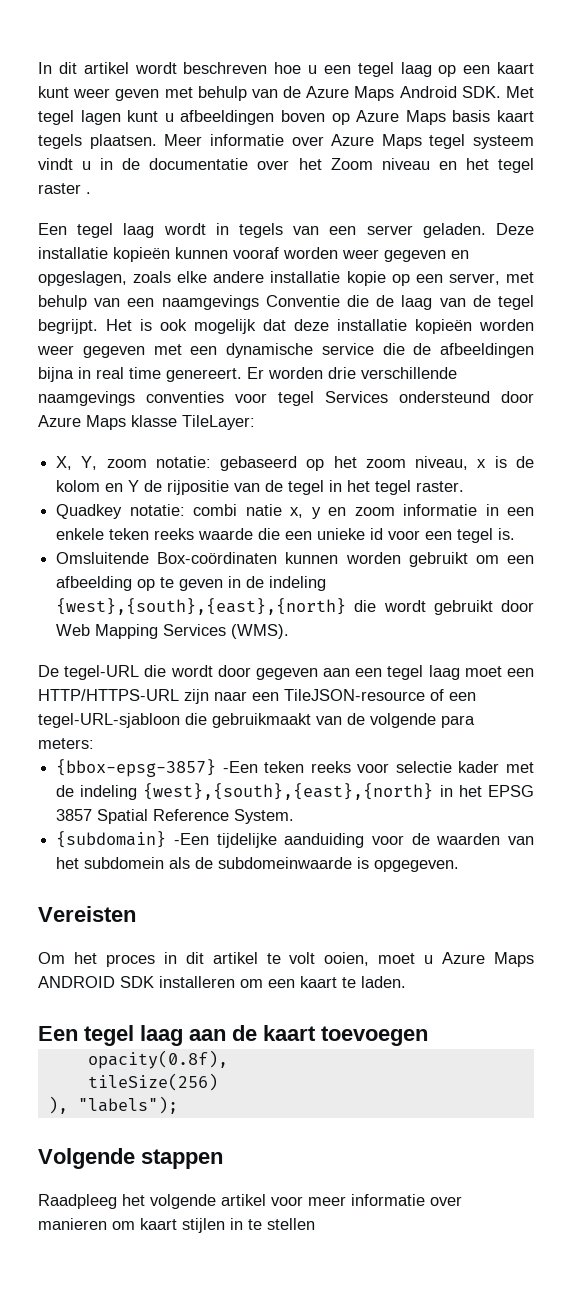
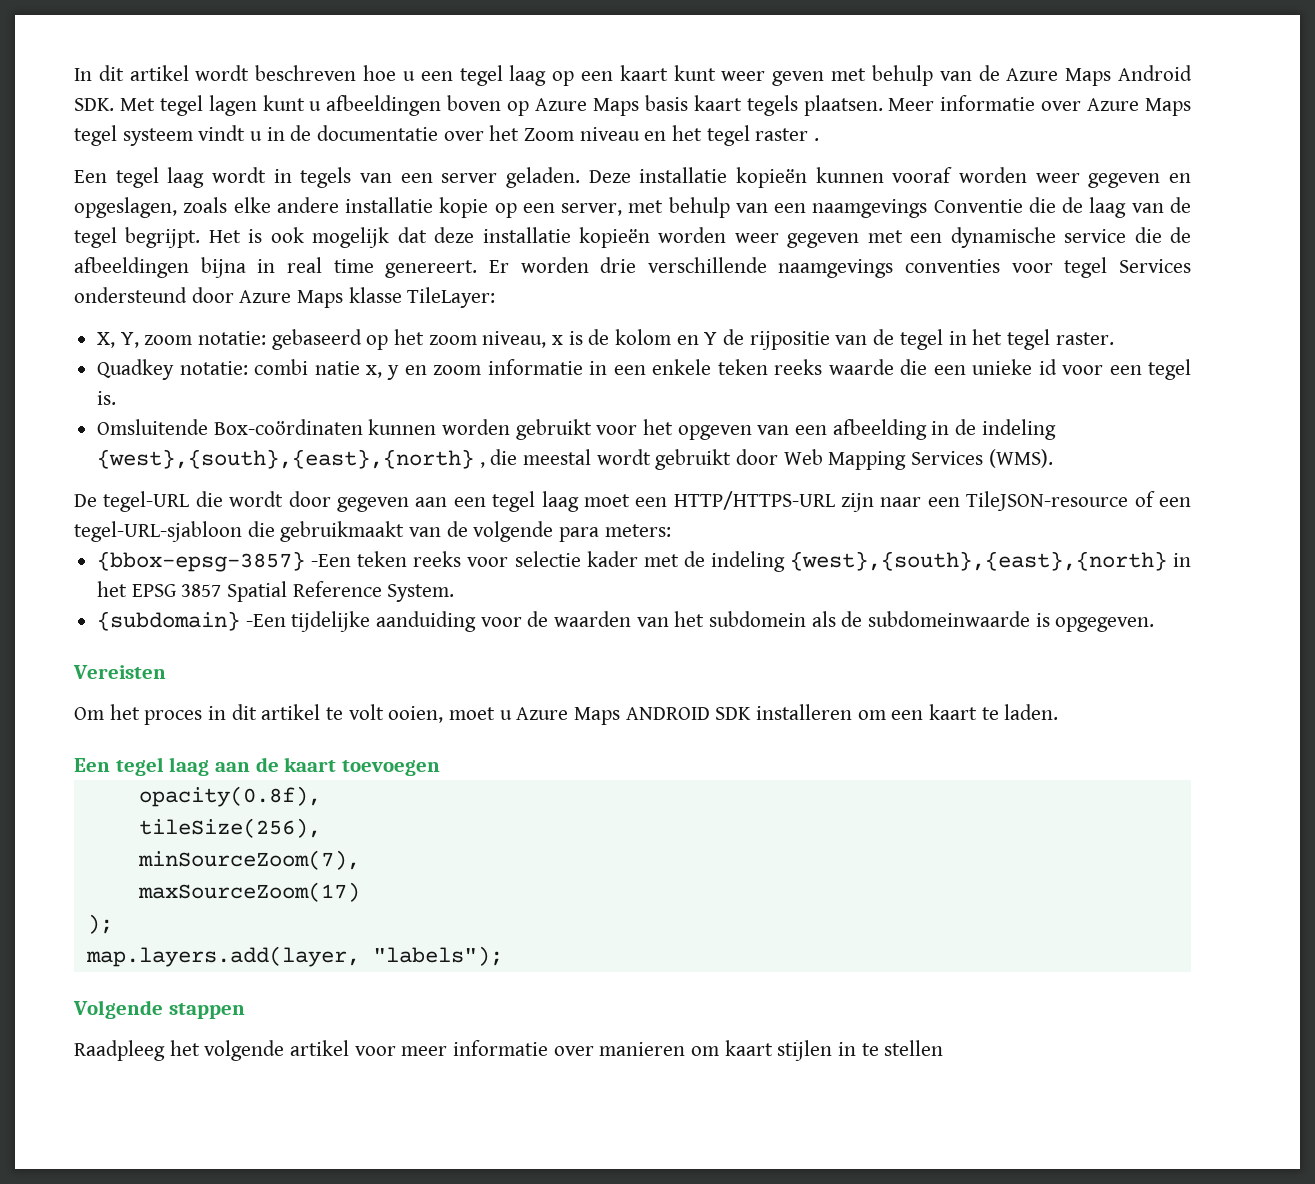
[475,555,534,564] [56,576,224,591] om een afbeelding op te geven -> [596,419,927,440] voor het opgeven van een afbeelding
[354,600,377,612] die -> [479,449,592,468] , die meestal
[87,1073,218,1091] [47,1096,68,1114] tileSize(256) // ), -> [138,818,321,838] [137,850,360,870] [137,882,360,902] [86,914,113,934] [85,946,360,967] tileSize(256), // minSourceZoom(7), // maxSourceZoom(17) // ); // map.layers.add(layer,

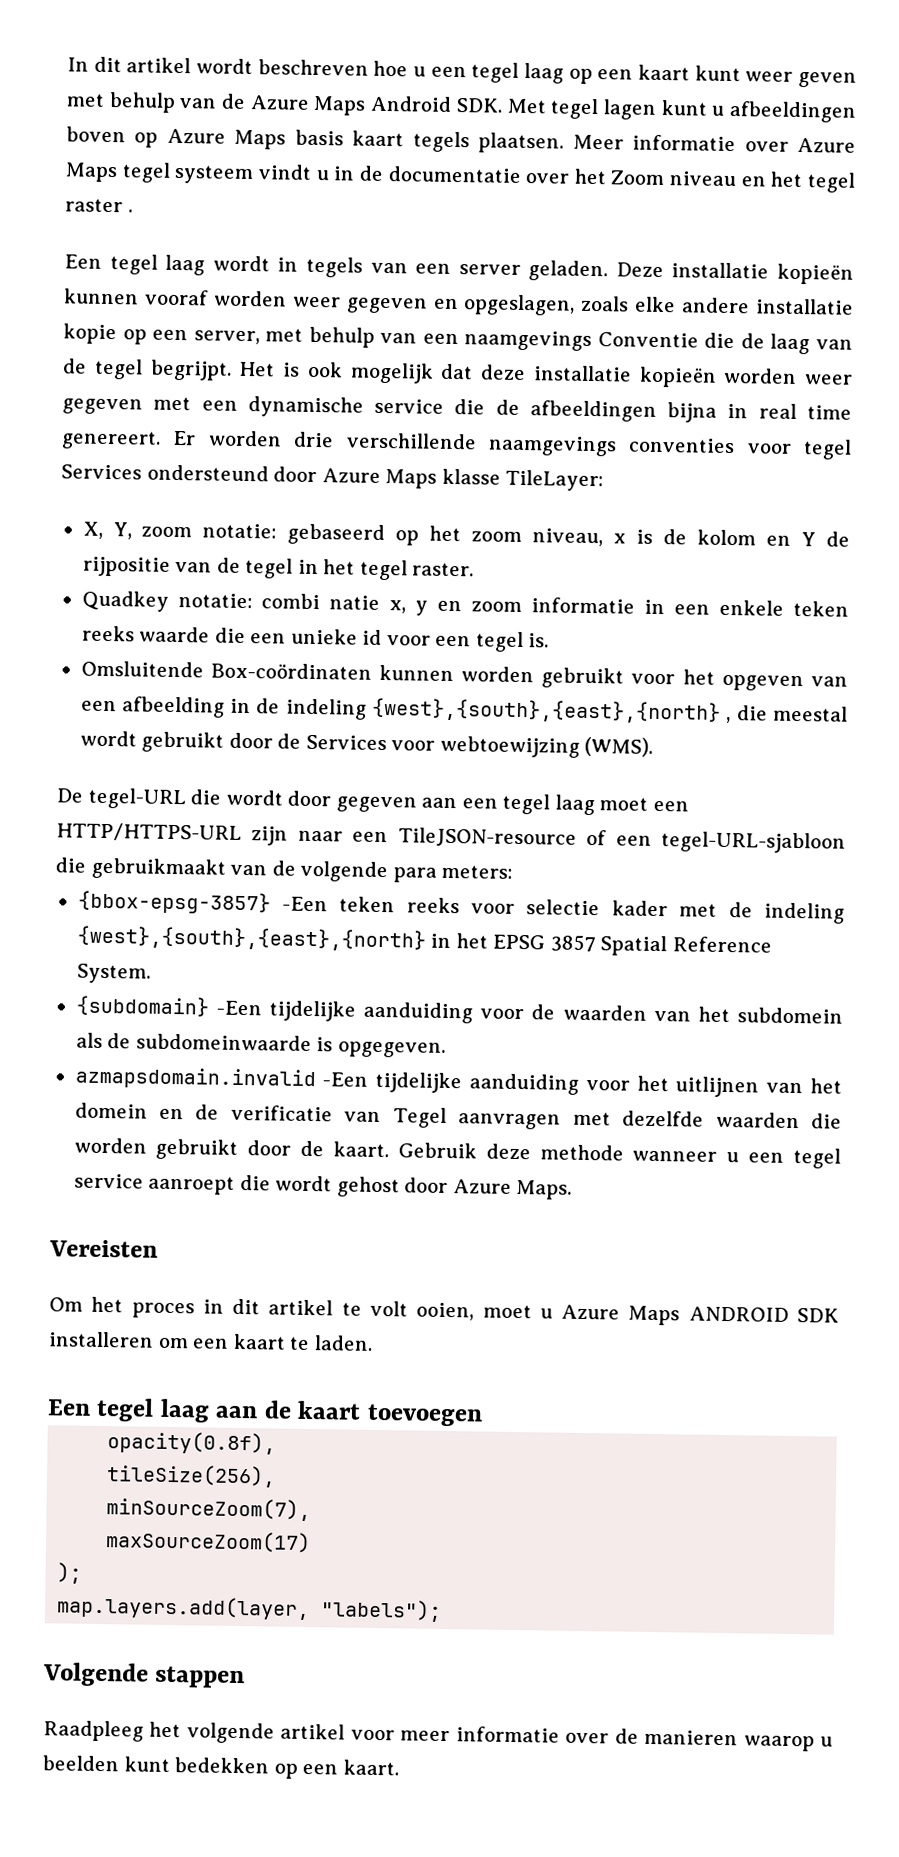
[783,449,984,470] Web Mapping Services -> [277,733,580,758] de Services voor webtoewijzing
(1155, 624) none -> [74,1066,842,1098] [74,1102,843,1130] [73,1137,842,1169] [73,1173,573,1200] // azmapsdomain.invalid -Een tijdelijke aanduiding voor het uitlijnen van het domein en de verificatie van Tegel aanvragen met dezelfde waarden die worden gebruikt door de kaart. Gebruik deze methode wanneer u een tegel service aanroept die wordt gehost door Azure Maps.
[599,1040,944,1061] manieren om kaart stijlen in te stellen -> [614,1728,834,1752] [42,1755,399,1779] de manieren waarop u beelden kunt bedekken op een kaart.

